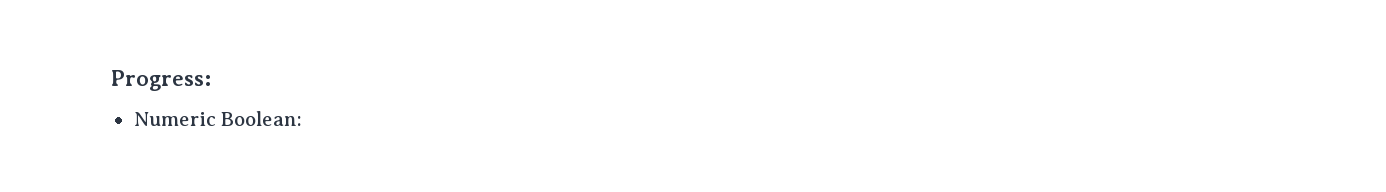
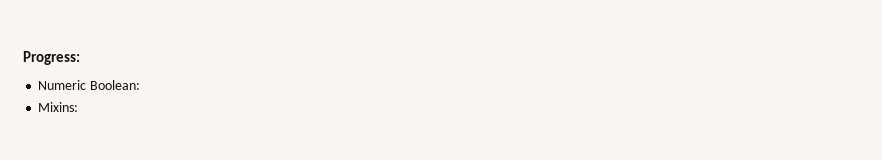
(303, 118) none -> [38,102,79,112] // Mixins:

